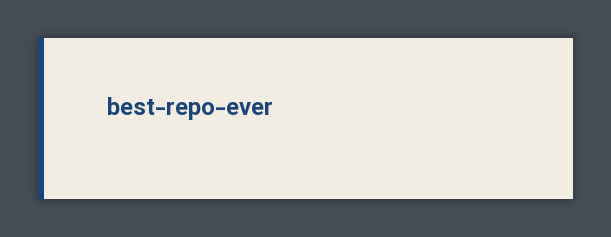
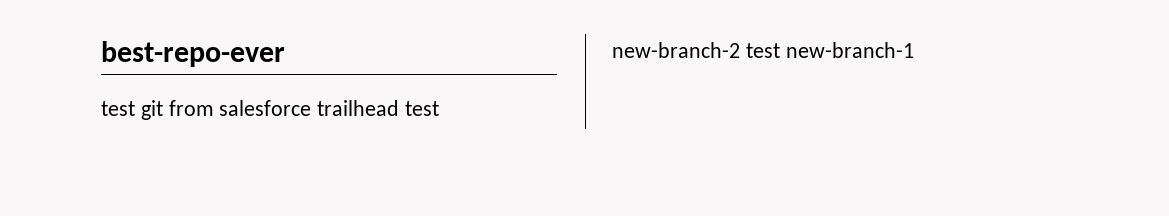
(273, 108) none -> [101,100,440,120] [612,42,914,58] // test git from salesforce trailhead test new-branch-2 test new-branch-1

